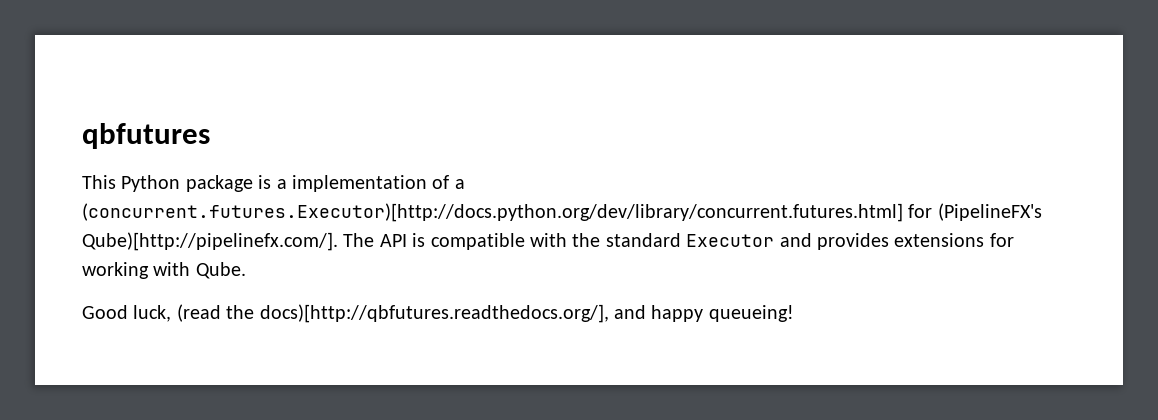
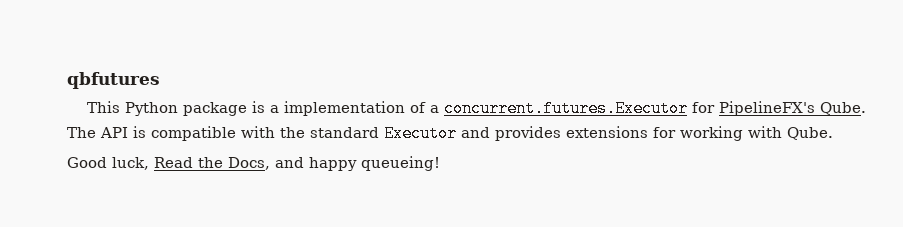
[82,203,1042,222] [82,232,338,251] (concurrent.futures.Executor)[http://docs.python.org/dev/library/concurrent.futures.html] for (PipelineFX's Qube)[http://pipelinefx.com/]. -> [443,100,866,117] concurrent.futures.Executor for PipelineFX's Qube.
[176,304,609,323] (read the docs)[http://qbfutures.readthedocs.org/], -> [154,157,270,170] Read the Docs,

